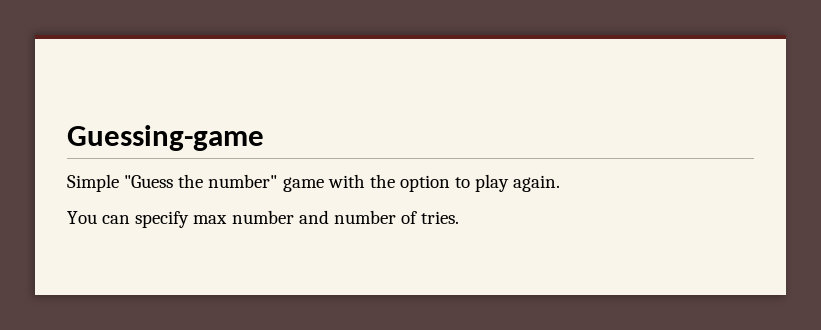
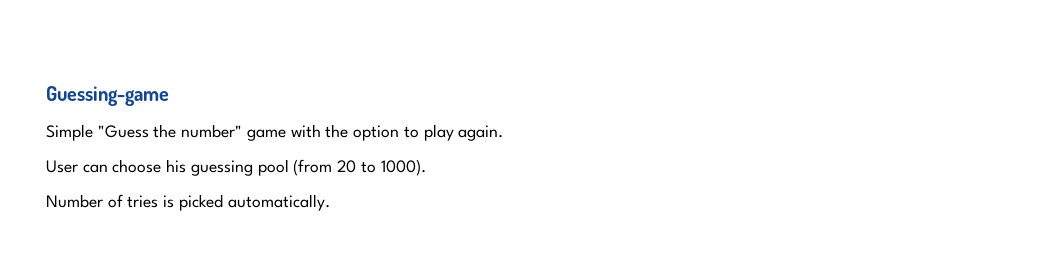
[67,210,460,228] You can specify max number and number of tries. -> [46,159,426,176] [46,194,330,211] User can choose his guessing pool (from 20 to 1000). // Number of tries is picked automatically.

